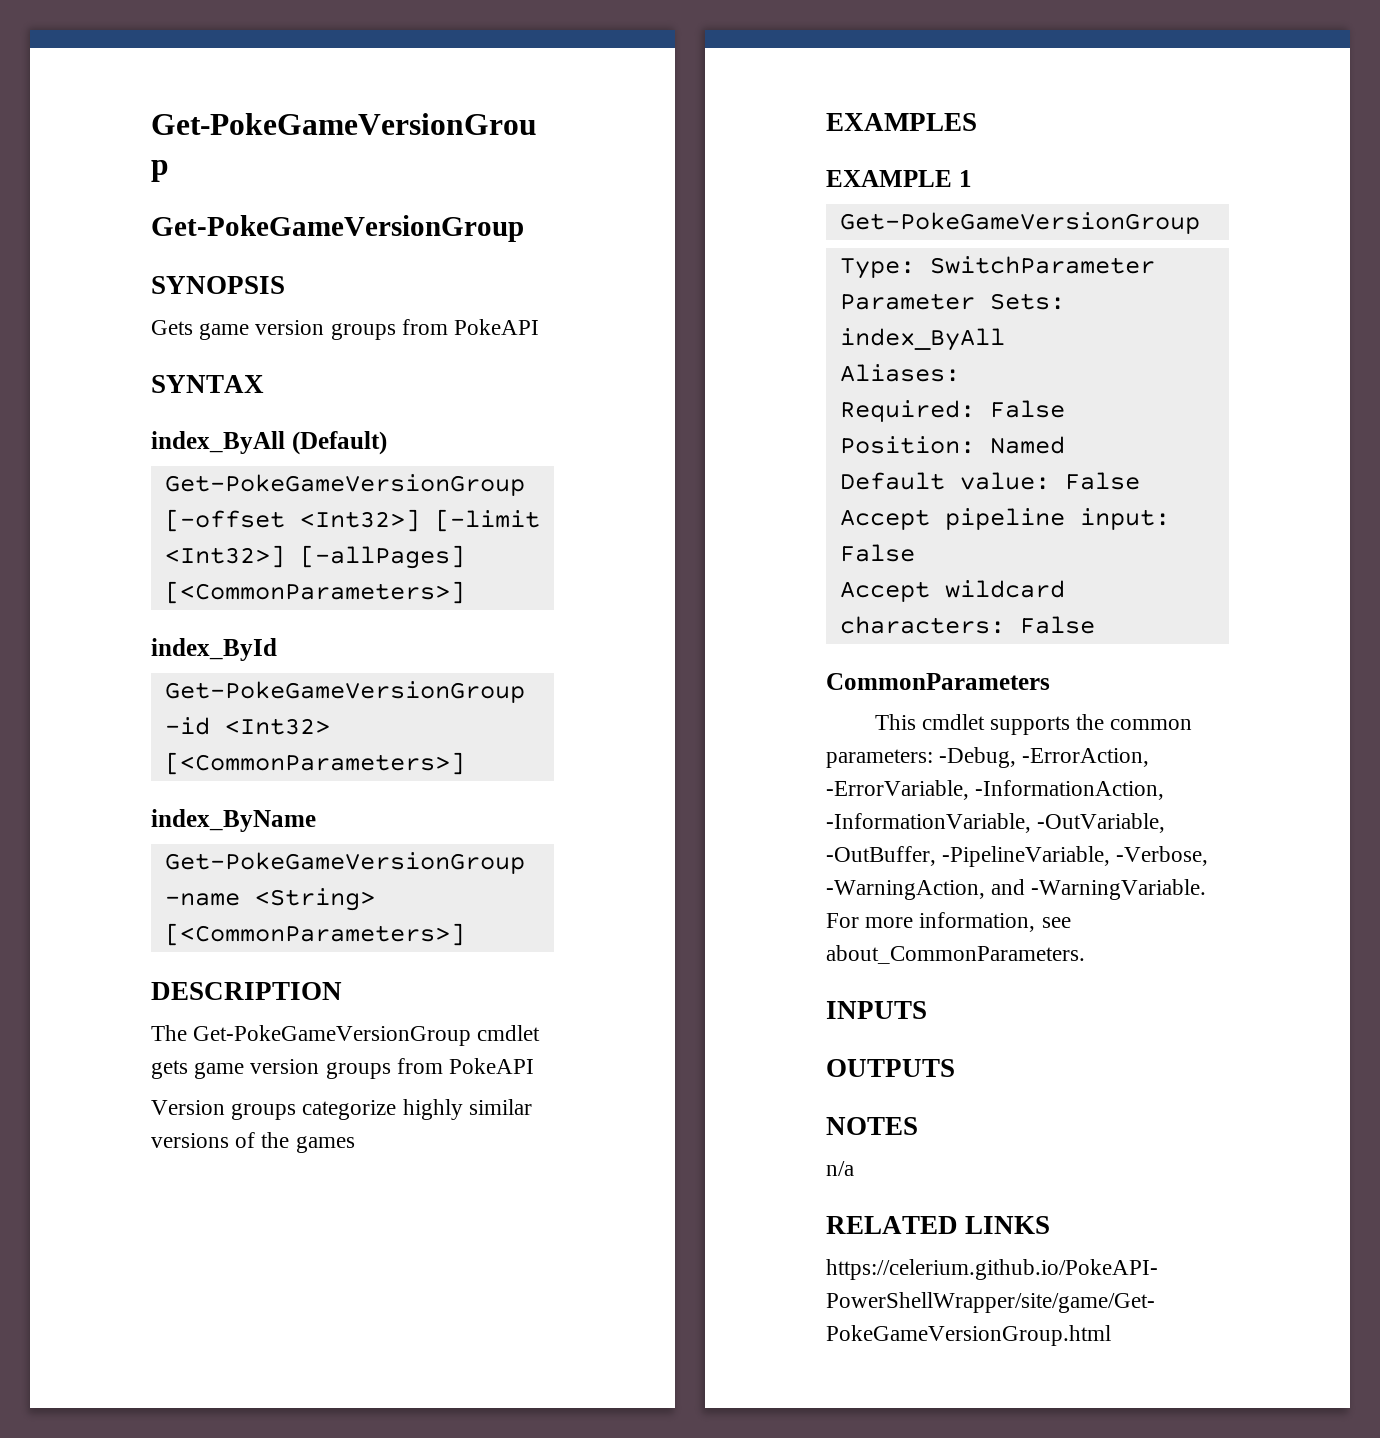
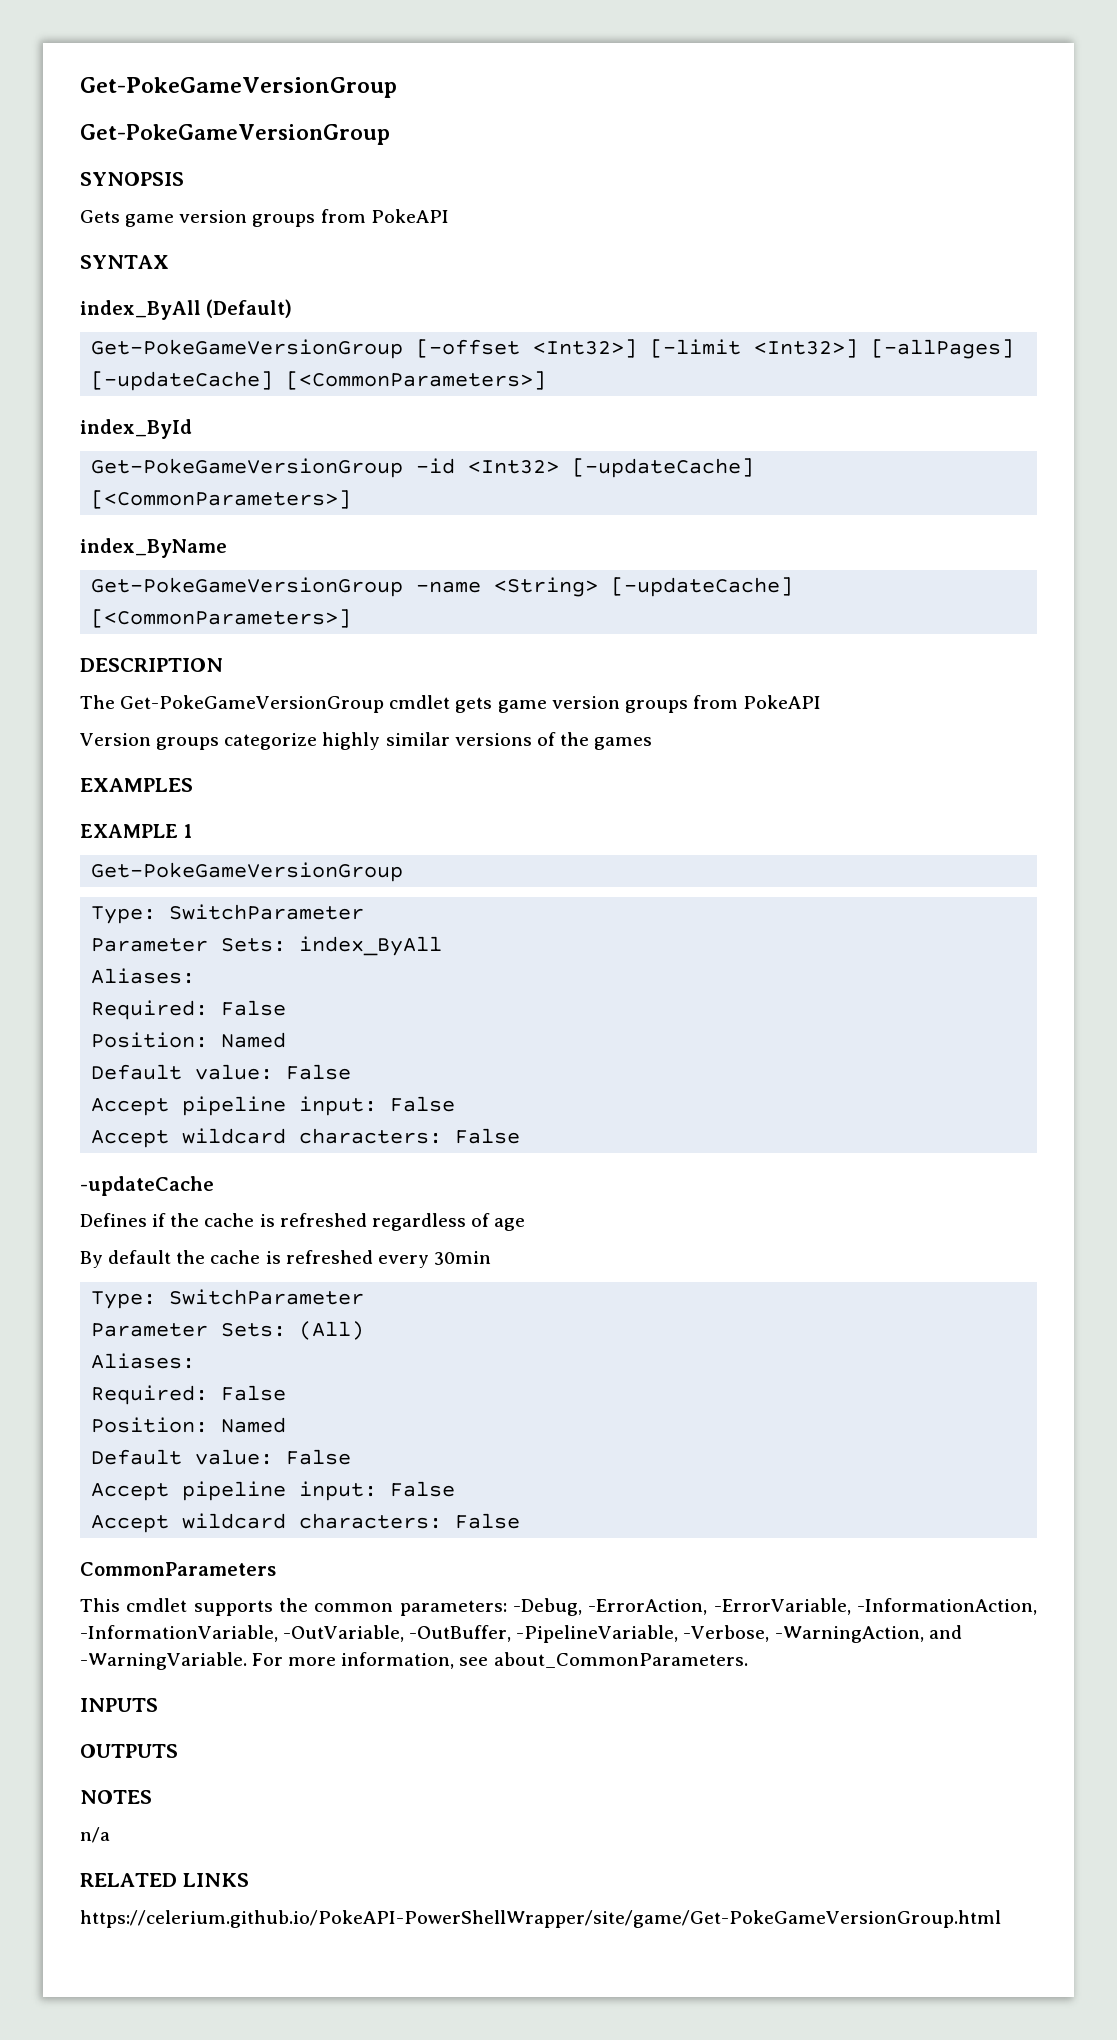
(465, 557) none -> [91,371,274,391] [-updateCache]
(330, 726) none -> [572,458,755,478] [-updateCache]
(375, 899) none -> [611,577,794,597] [-updateCache]
(1095, 625) none -> [80,1176,214,1196] [80,1213,526,1231] [80,1250,491,1268] [91,1289,365,1309] [91,1321,365,1340] [91,1353,196,1369] [91,1385,287,1405] [91,1417,287,1433] [91,1449,352,1465] [91,1481,456,1501] [91,1513,521,1533] // -updateCache // Defines if the cache is refreshed regardless of age // By default the cache is refreshed every 30min // Type: SwitchParameter // Parameter Sets: (All) // Aliases: // Required: False // Position: Named // Default value: False // Accept pipeline input: False // Accept wildcard characters: False

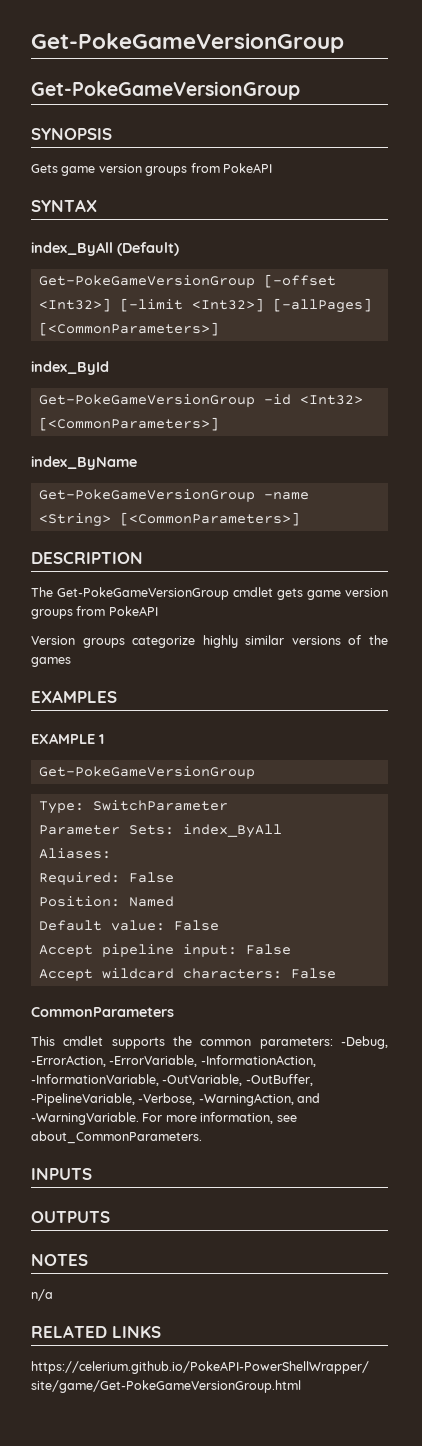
[91,371,274,391] [-updateCache] -> (372, 305) none
[572,458,755,478] [-updateCache] -> (363, 400) none
[611,577,794,597] [-updateCache] -> (111, 520) none
[80,1176,214,1196] [80,1213,526,1231] [80,1250,491,1268] [91,1289,365,1309] [91,1321,365,1340] [91,1353,196,1369] [91,1385,287,1405] [91,1417,287,1433] [91,1449,352,1465] [91,1481,456,1501] [91,1513,521,1533] // -updateCache // Defines if the cache is refreshed regardless of age // By default the cache is refreshed every 30min // Type: SwitchParameter // Parameter Sets: (All) // Aliases: // Required: False // Position: Named // Default value: False // Accept pipeline input: False // Accept wildcard characters: False -> (336, 973) none

